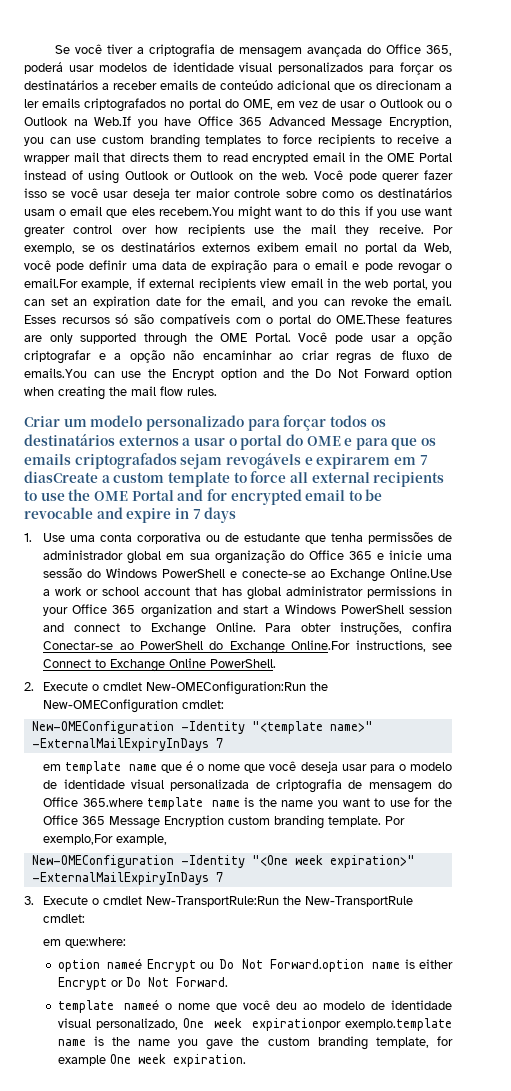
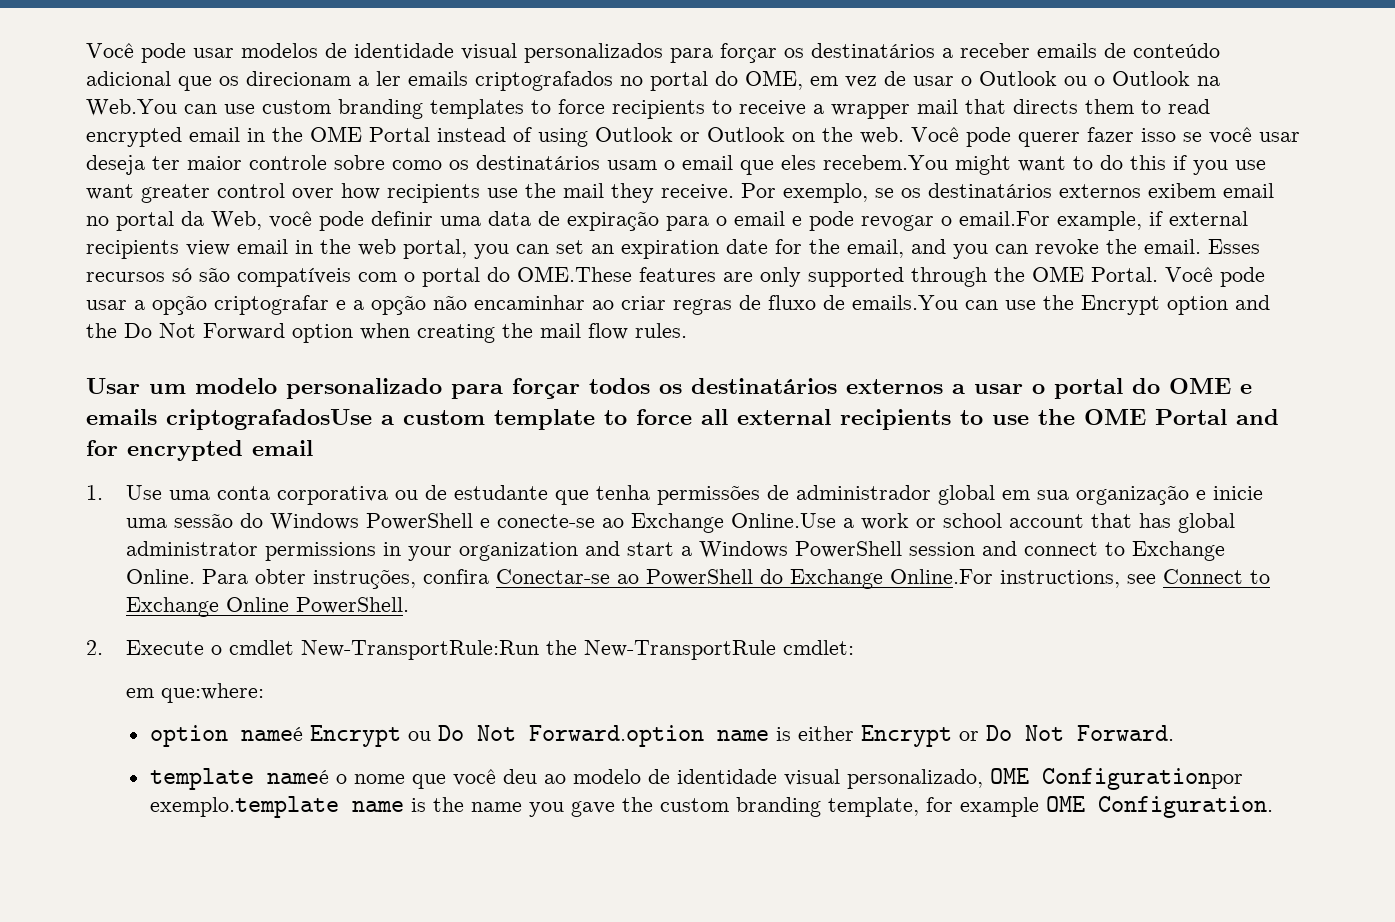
[54,44,452,58] [24,62,63,74] Se você tiver a criptografia de mensagem avançada do Office 365, poderá -> [86,43,186,63] Você pode
[94,116,452,130] [24,137,44,146] Web.If you have Office 365 Advanced Message Encryption, you -> [86,99,177,116] Web.You
[24,416,60,427] Criar -> [86,378,140,394] Usar
[355,437,437,450] [24,452,428,469] [24,471,98,483] para que os emails criptografados sejam revogávels e expirarem em 7 diasCreate -> [86,409,372,430] emails criptografadosUse
[348,489,383,501] [24,507,237,523] to be revocable and expire in 7 days -> (313, 448) none
[289,550,372,560] do Office 365 -> (1190, 495) none
[72,604,136,614] Office 365 -> (453, 553) none
[146,681,329,695] [43,699,225,713] [31,721,373,734] [31,738,223,751] [43,761,453,774] [43,779,453,793] [43,797,452,810] [43,815,406,829] [43,834,168,845] [31,855,415,868] [31,872,223,885] [24,896,143,905] New-OMEConfiguration:Run the New-OMEConfiguration cmdlet: // New-OMEConfiguration -Identity "<template name>" -ExternalMailExpiryInDays 7 // em template name que é o nome que você deseja usar para o modelo de identidade visual personalizada de criptografia de mensagem do Office 365.where template name is the name you want to use for the Office 365 Message Encryption custom branding template. Por exemplo,For example, // New-OMEConfiguration -Identity "<One week expiration>" -ExternalMailExpiryInDays 7 // 3. Execute o cmdlet -> (295, 647) none
[183,1018,341,1031] One week expirationpor -> [989,768,1243,790] OME Configurationpor
[109,1054,246,1067] One week expiration. -> [1045,796,1273,818] OME Configuration.

